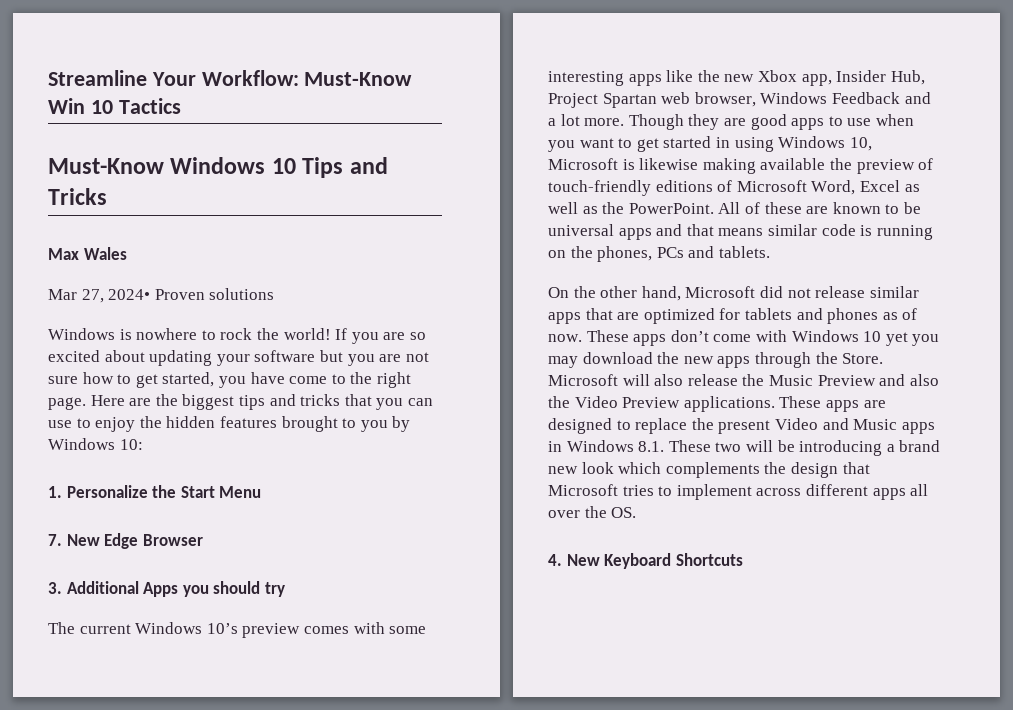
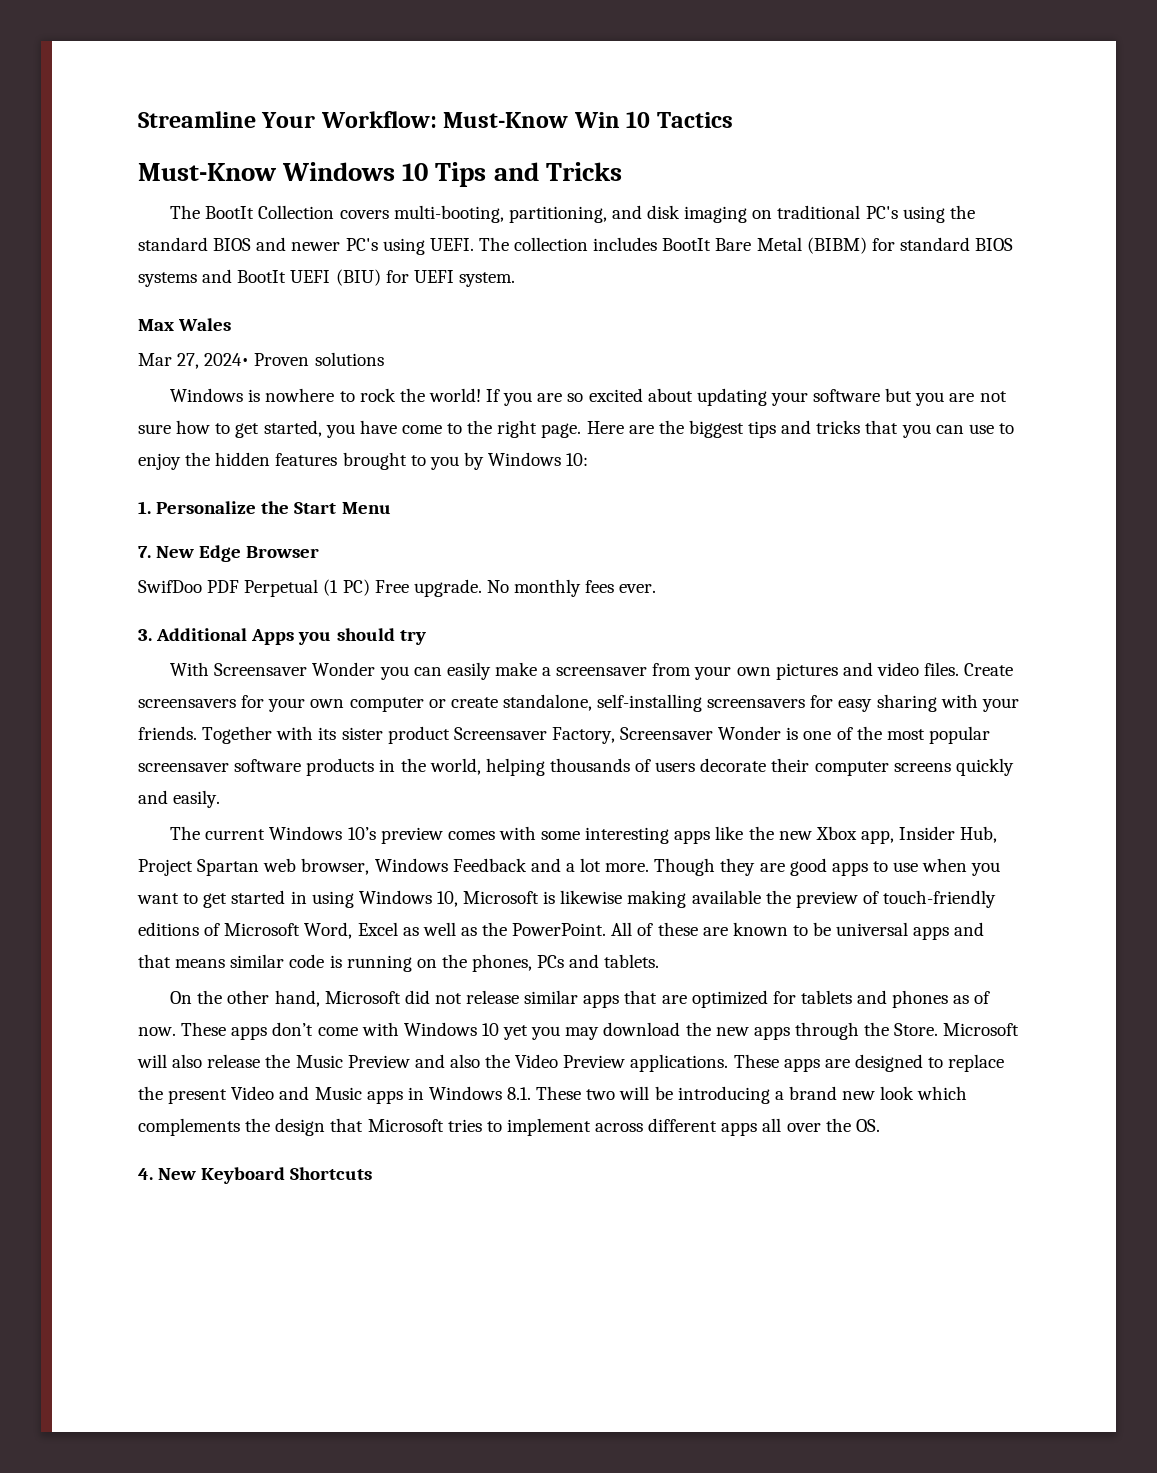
(107, 196) none -> [170,205,975,223] [138,237,1014,255] [138,269,515,287] // The BootIt Collection covers multi-booting, partitioning, and disk imaging on traditional PC's using the standard BIOS and newer PC's using UEFI. The collection includes BootIt Bare Metal (BIBM) for standard BIOS systems and BootIt UEFI (BIU) for UEFI system.
(203, 540) none -> [138,579,657,597] // SwifDoo PDF Perpetual (1 PC) Free upgrade. No monthly fees ever.
(285, 589) none -> [170,662,1014,680] [138,694,1019,712] [138,726,990,744] [138,758,1014,776] [138,790,221,808] // With Screensaver Wonder you can easily make a screensaver from your own pictures and video files. Create screensavers for your own computer or create standalone, self-installing screensavers for easy sharing with your friends. Together with its sister product Screensaver Factory, Screensaver Wonder is one of the most popular screensaver software products in the world, helping thousands of users decorate their computer screens quickly and easily.

